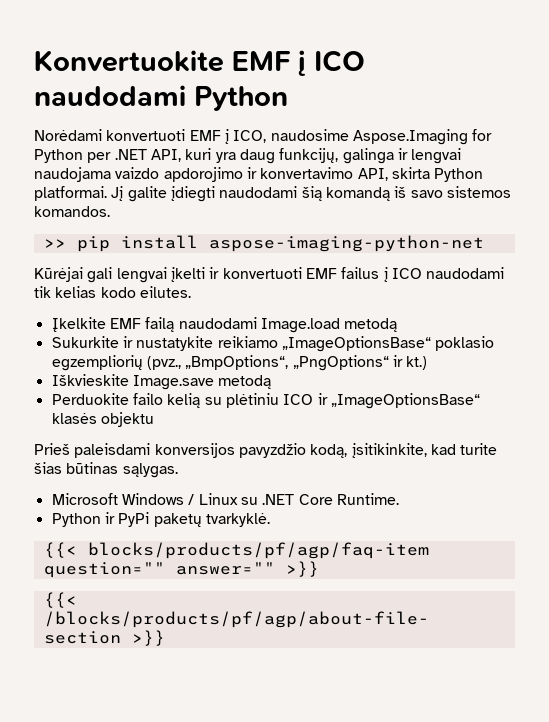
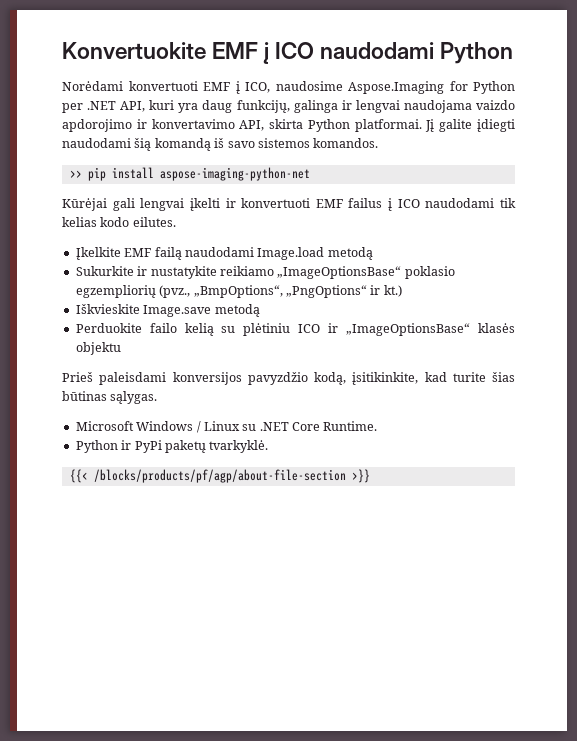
[43,542,429,559] [43,561,319,578] // {{< blocks/products/pf/agp/faq-item question="" answer="" >}} -> (269, 446) none

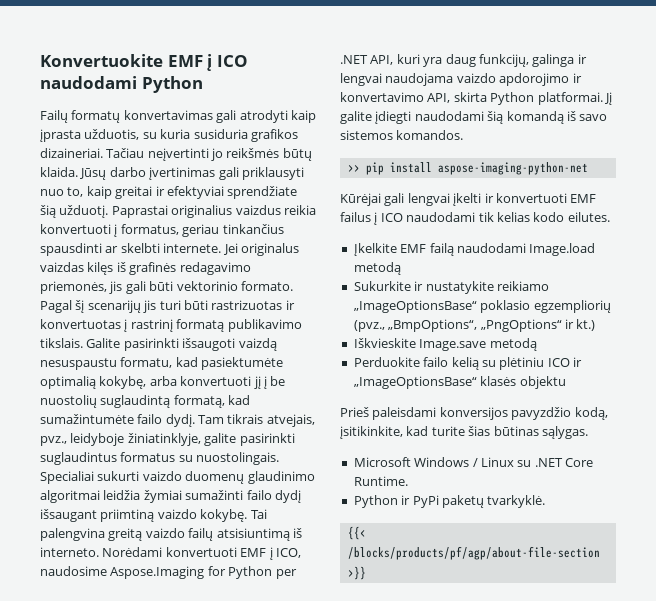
(514, 53) none -> [40,110,316,123] [40,129,298,142] [40,148,312,161] [40,167,304,180] [40,186,298,199] [40,205,316,218] [40,224,284,237] [40,243,299,256] [40,262,251,275] [40,281,293,294] [40,300,295,313] [40,319,302,332] [40,338,277,351] [40,357,284,370] [40,376,286,389] [40,395,251,408] [40,414,315,427] [40,433,295,446] [40,452,280,465] [40,471,315,484] [40,490,301,503] [40,509,268,522] [40,528,302,541] [40,547,99,557] Failų formatų konvertavimas gali atrodyti kaip įprasta užduotis, su kuria susiduria grafikos dizaineriai. Tačiau neįvertinti jo reikšmės būtų klaida. Jūsų darbo įvertinimas gali priklausyti nuo to, kaip greitai ir efektyviai sprendžiate šią užduotį. Paprastai originalius vaizdus reikia konvertuoti į formatus, geriau tinkančius spausdinti ar skelbti internete. Jei originalus vaizdas kilęs iš grafinės redagavimo priemonės, jis gali būti vektorinio formato. Pagal šį scenarijų jis turi būti rastrizuotas ir konvertuotas į rastrinį formatą publikavimo tikslais. Galite pasirinkti išsaugoti vaizdą nesuspaustu formatu, kad pasiektumėte optimalią kokybę, arba konvertuoti jį į be nuostolių suglaudintą formatą, kad sumažintumėte failo dydį. Tam tikrais atvejais, pvz., leidyboje žiniatinklyje, galite pasirinkti suglaudintus formatus su nuostolingais. Specialiai sukurti vaizdo duomenų glaudinimo algoritmai leidžia žymiai sumažinti failo dydį išsaugant priimtiną vaizdo kokybę. Tai palengvina greitą vaizdo failų atsisiuntimą iš interneto.

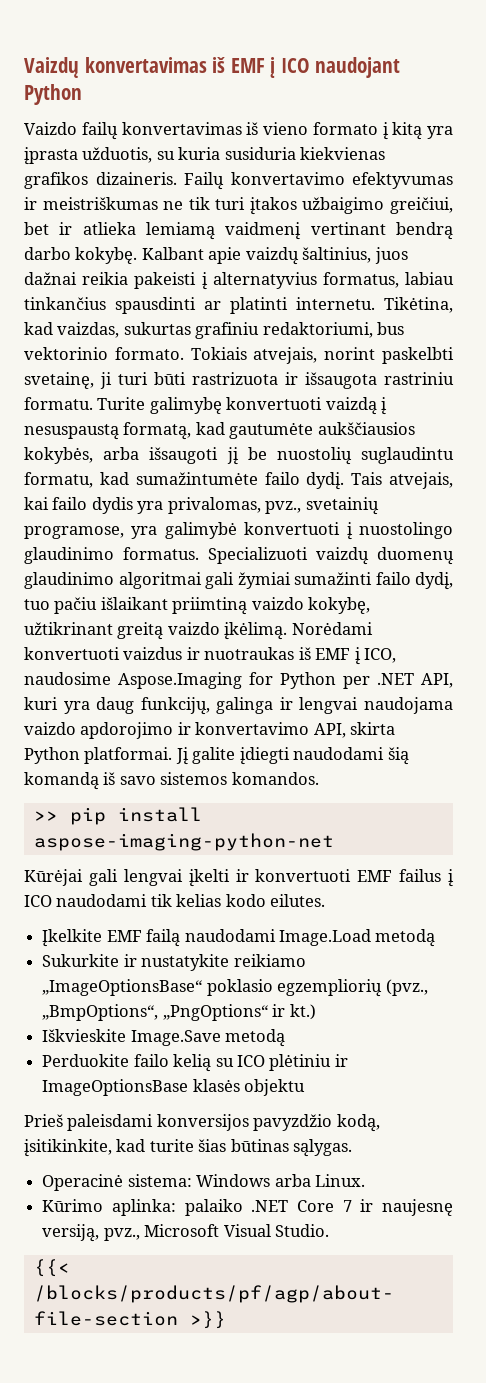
[40,54,163,67] Konvertuokite -> [24,57,226,78] Vaizdų konvertavimas iš
[40,76,137,89] naudodami -> [315,57,401,78] naudojant
[40,110,316,123] Failų formatų konvertavimas gali atrodyti kaip -> [24,122,453,140] Vaizdo failų konvertavimas iš vieno formato į kitą yra
[250,129,298,142] [40,148,312,161] [40,167,304,180] [40,186,298,199] [40,205,316,218] [40,224,284,237] [40,243,299,256] [40,262,251,275] [40,281,293,294] [40,300,295,313] [40,319,302,332] [40,338,277,351] [40,357,284,370] [40,376,286,389] [40,395,251,408] [40,414,315,427] [40,433,295,446] [40,452,280,465] [40,471,182,484] grafikos dizaineriai. Tačiau neįvertinti jo reikšmės būtų klaida. Jūsų darbo įvertinimas gali priklausyti nuo to, kaip greitai ir efektyviai sprendžiate šią užduotį. Paprastai originalius vaizdus reikia konvertuoti į formatus, geriau tinkančius spausdinti ar skelbti internete. Jei originalus vaizdas kilęs iš grafinės redagavimo priemonės, jis gali būti vektorinio formato. Pagal šį scenarijų jis turi būti rastrizuotas ir konvertuotas į rastrinį formatą publikavimo tikslais. Galite pasirinkti išsaugoti vaizdą nesuspaustu formatu, kad pasiektumėte optimalią kokybę, arba konvertuoti jį į be nuostolių suglaudintą formatą, kad sumažintumėte failo dydį. Tam tikrais atvejais, pvz., leidyboje žiniatinklyje, galite pasirinkti suglaudintus formatus su nuostolingais. Specialiai sukurti vaizdo -> [300,147,386,160] [24,172,453,190] [24,197,453,215] [24,222,453,240] [24,247,408,265] [24,272,454,290] [24,297,453,314] [24,322,405,339] [24,347,455,364] [24,372,454,389] [24,397,388,415] [24,422,415,440] [24,447,454,465] [24,472,453,490] [24,497,379,515] [24,522,453,540] [24,547,369,565] kiekvienas grafikos dizaineris. Failų konvertavimo efektyvumas ir meistriškumas ne tik turi įtakos užbaigimo greičiui, bet ir atlieka lemiamą vaidmenį vertinant bendrą darbo kokybę. Kalbant apie vaizdų šaltinius, juos dažnai reikia pakeisti į alternatyvius formatus, labiau tinkančius spausdinti ar platinti internetu. Tikėtina, kad vaizdas, sukurtas grafiniu redaktoriumi, bus vektorinio formato. Tokiais atvejais, norint paskelbti svetainę, ji turi būti rastrizuota ir išsaugota rastriniu formatu. Turite galimybę konvertuoti vaizdą į nesuspaustą formatą, kad gautumėte aukščiausios kokybės, arba išsaugoti jį be nuostolių suglaudintu formatu, kad sumažintumėte failo dydį. Tais atvejais, kai failo dydis yra privalomas, pvz., svetainių programose, yra galimybė konvertuoti į nuostolingo glaudinimo formatus. Specializuoti vaizdų
[103,490,141,500] leidžia -> [205,572,234,589] gali
[274,490,301,503] [40,509,268,522] [40,528,302,541] [40,547,237,557] dydį išsaugant priimtiną vaizdo kokybę. Tai palengvina greitą vaizdo failų atsisiuntimą iš interneto. Norėdami konvertuoti -> [415,572,453,590] [24,597,371,615] [24,622,373,640] [24,647,311,660] dydį, tuo pačiu išlaikant priimtiną vaizdo kokybę, užtikrinant greitą vaizdo įkėlimą. Norėdami konvertuoti vaizdus ir nuotraukas iš
[529,243,596,256] Image.load -> [278,929,371,946] Image.Load
[419,339,487,351] Image.save -> [130,1030,221,1046] Image.Save
[499,357,582,370] [353,376,477,389] plėtiniu ICO ir „ImageOptionsBase“ -> [236,1054,348,1071] [42,1079,189,1096] ICO plėtiniu ir ImageOptionsBase
[353,457,593,467] [353,476,408,486] [353,495,546,508] Microsoft Windows / Linux su .NET Core Runtime. // Python ir PyPi paketų tvarkyklė. -> [42,1174,365,1191] [42,1199,453,1216] [42,1224,329,1242] Operacinė sistema: Windows arba Linux. // Kūrimo aplinka: palaiko .NET Core 7 ir naujesnę versiją, pvz., Microsoft Visual Studio.

